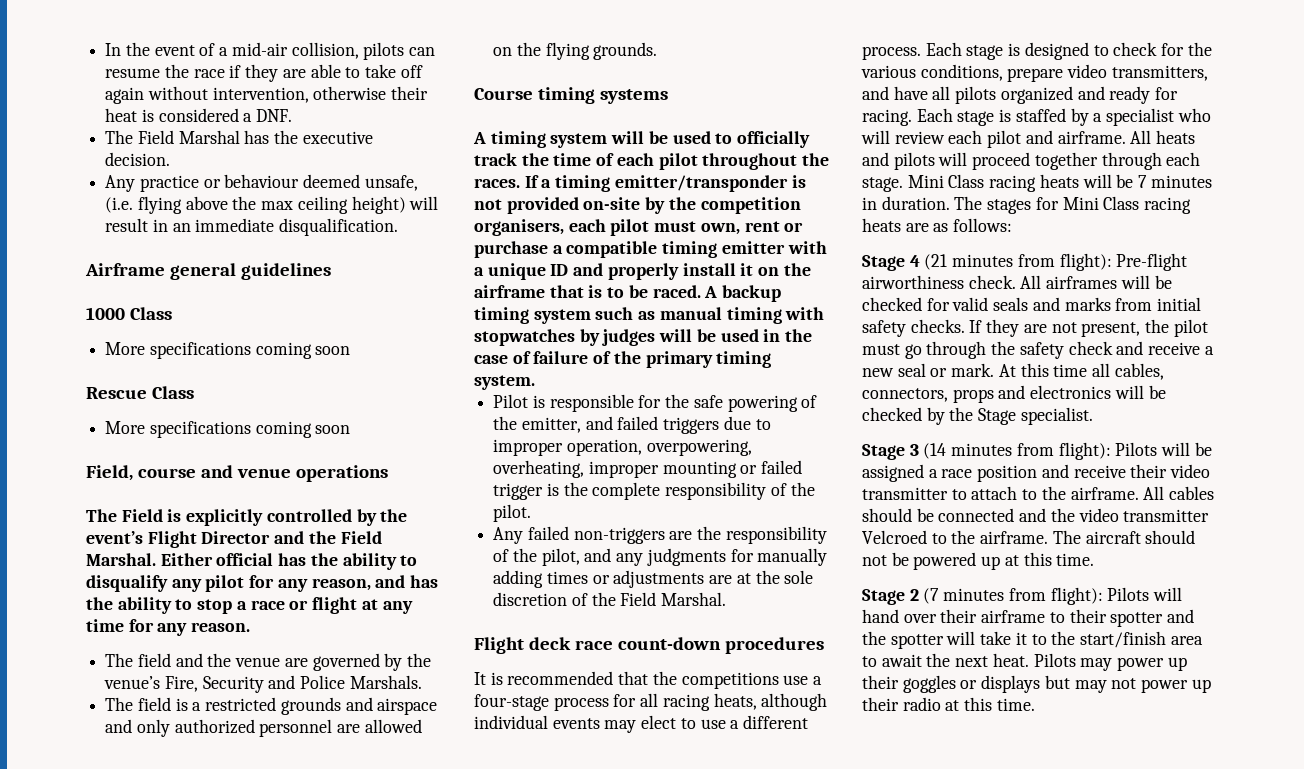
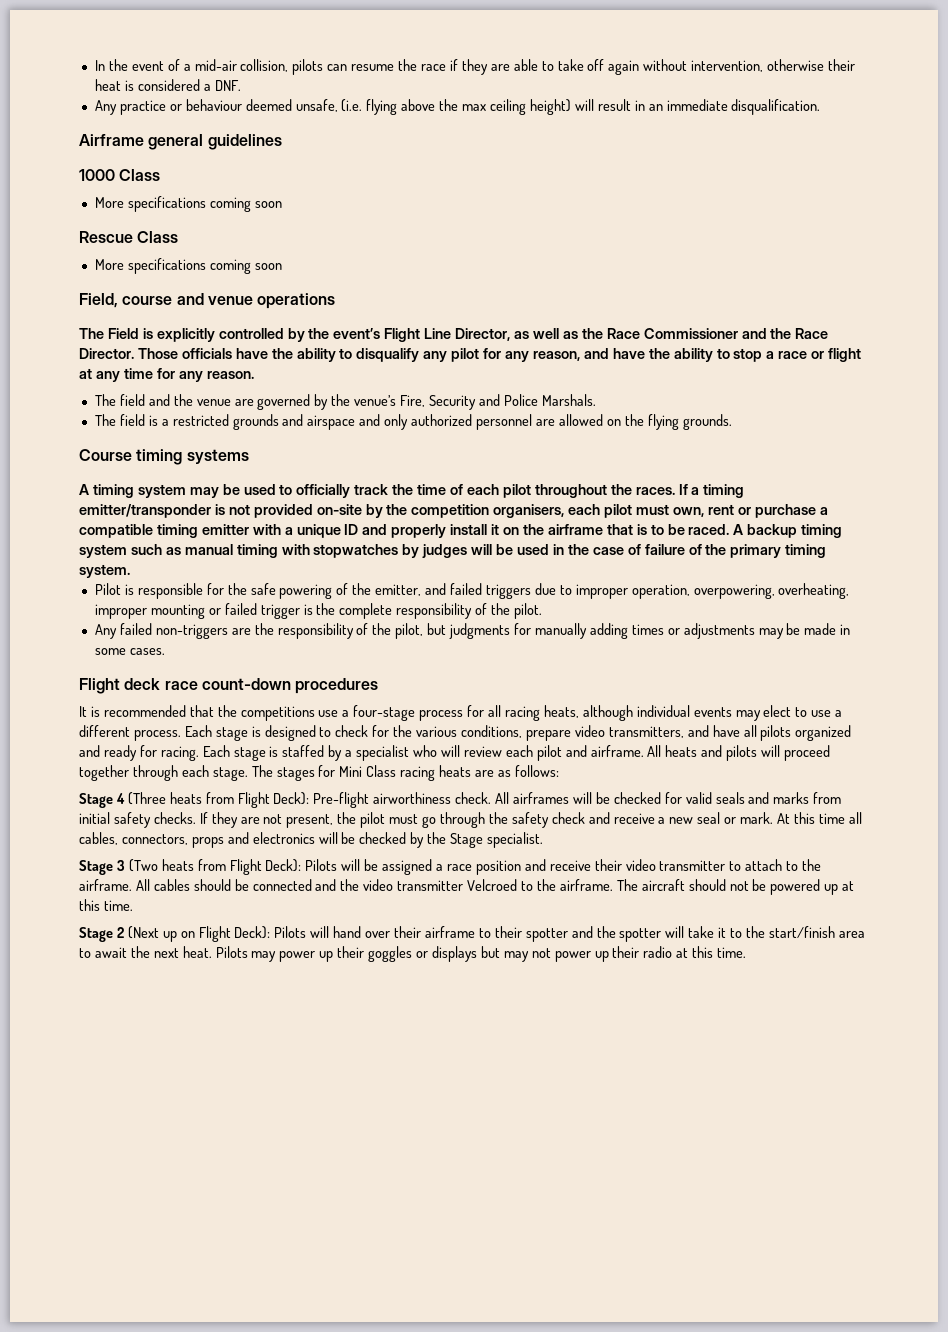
[105,130,373,144] [105,152,171,166] // The Field Marshal has the executive decision. -> (241, 85) none
[201,531,382,544] [86,553,307,566] Director and the Field Marshal. Either official has -> [424,328,829,341] [79,348,268,359] Line Director, as well as the Race Commissioner and the Race Director. Those officials have
[410,575,439,588] has -> [612,348,645,359] have
[611,131,645,144] will -> [189,487,219,498] may
[584,548,644,566] and any -> [427,623,447,635] but
[709,570,814,584] [493,592,727,606] are at the sole discretion of the Field Marshal. -> [758,623,851,639] [94,648,165,655] may be made in some cases.
[907,174,1212,192] [862,196,950,210] Mini Class racing heats will be 7 minutes in duration. -> (248, 774) none
[924,253,1112,271] (21 minutes from flight): -> [127,792,310,808] (Three heats from Flight Deck):
[923,442,1111,460] (14 minutes from flight): -> [128,859,302,875] (Two heats from Flight Deck):
[923,587,1103,605] (7 minutes from flight): -> [127,926,271,942] (Next up on Flight Deck):

